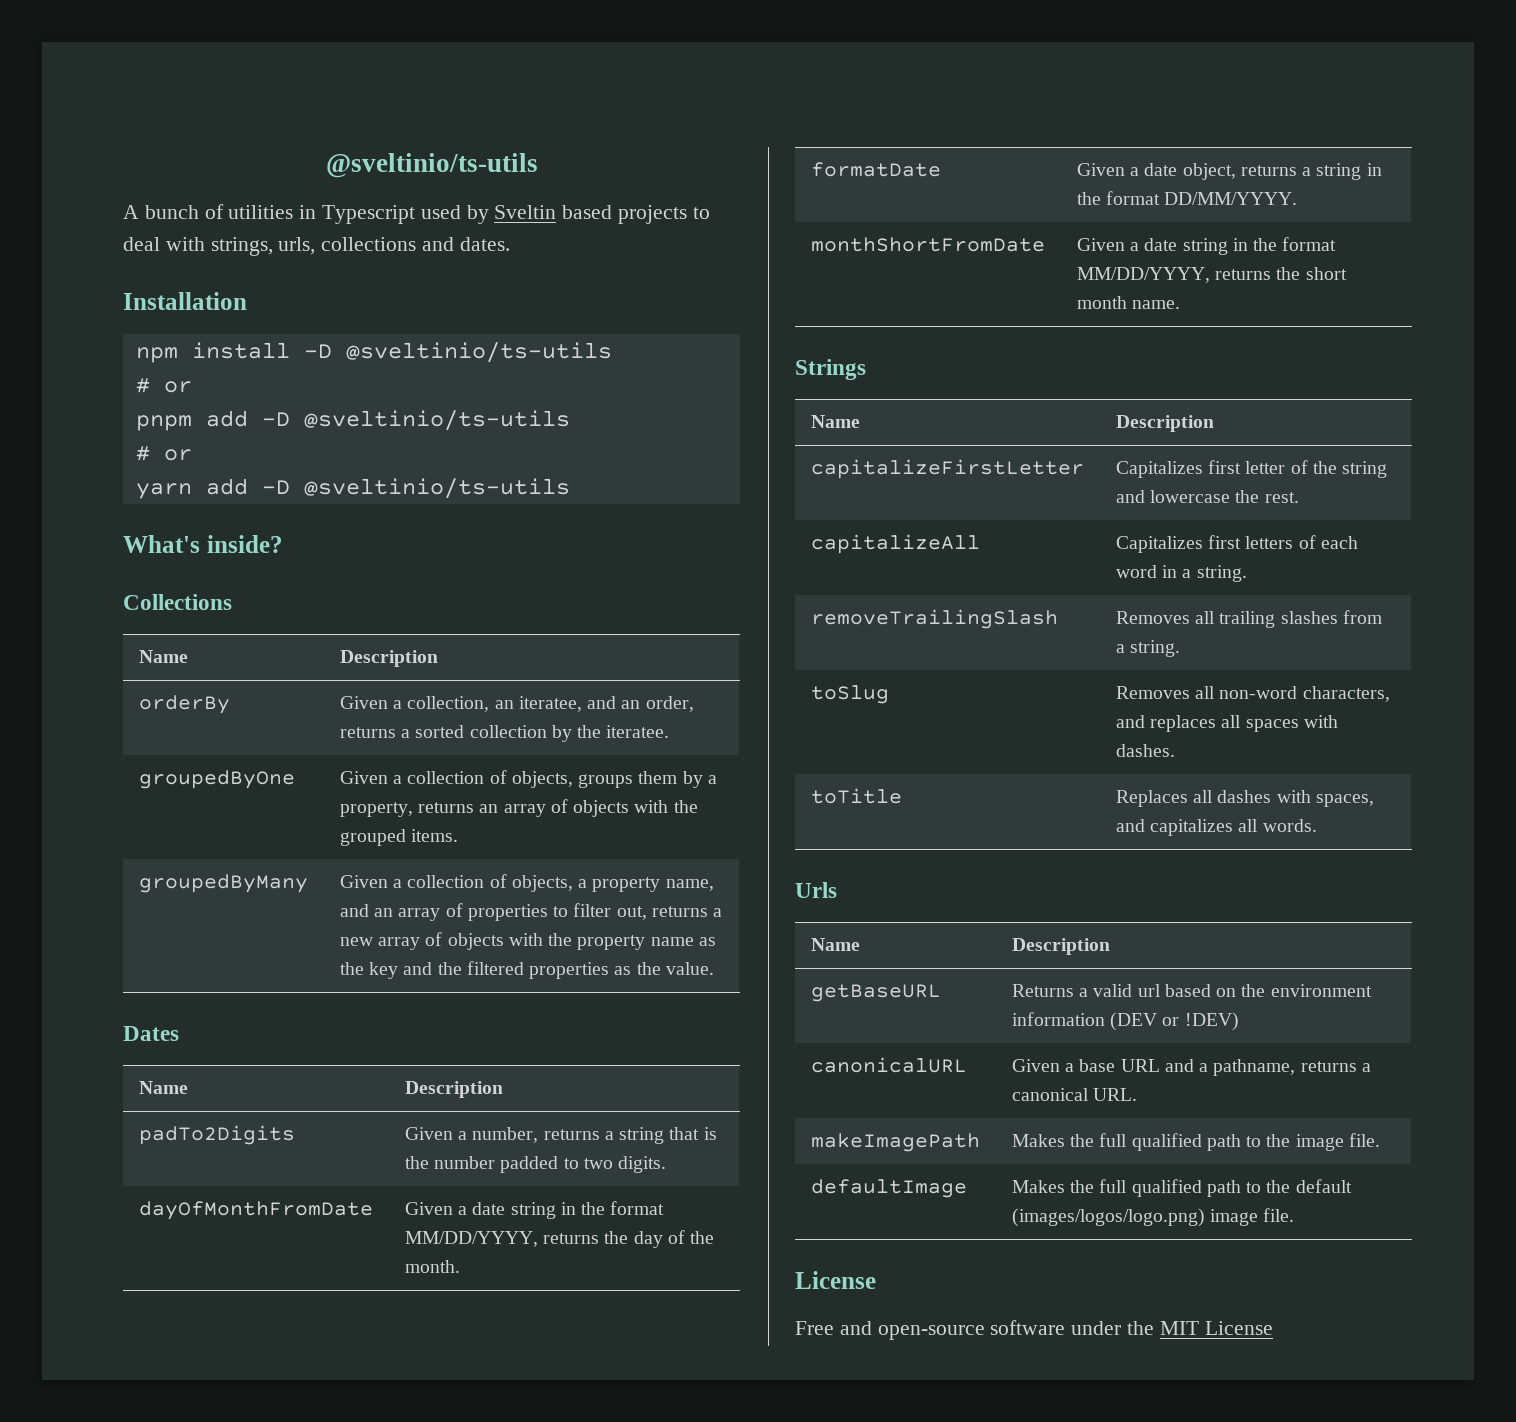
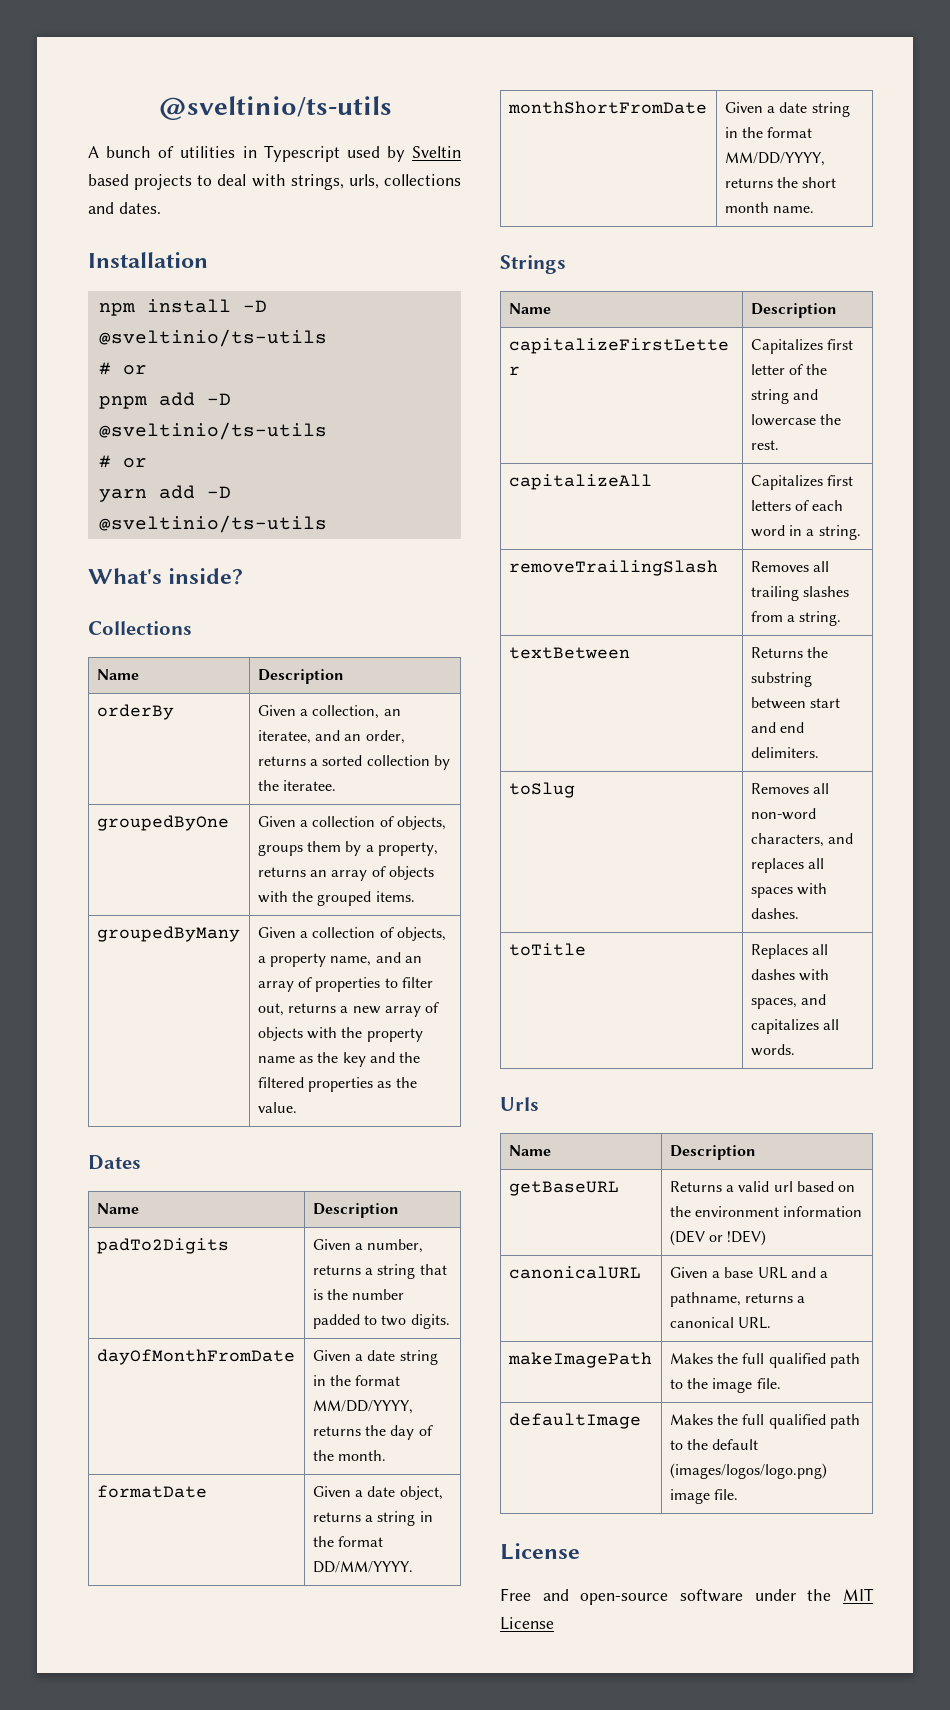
(1181, 648) none -> [508,647,630,659] [750,647,828,658] [750,672,812,687] [750,697,840,709] [750,722,804,733] [750,747,819,758] // textBetween | Returns the substring between start and end delimiters.

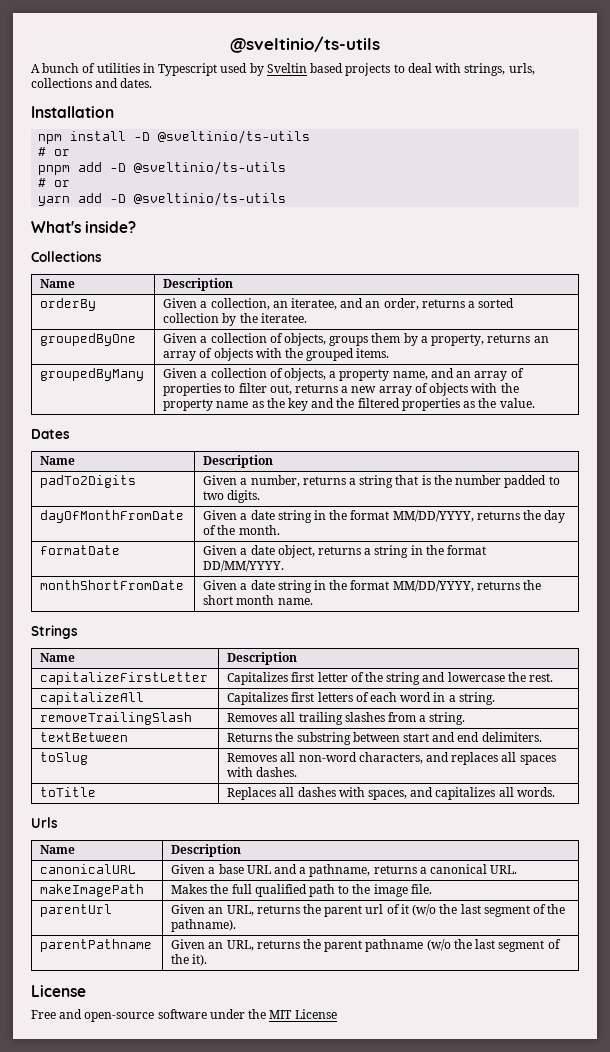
[508,1181,619,1196] [669,1181,856,1192] [669,1206,863,1217] [669,1230,767,1246] // getBaseURL | Returns a valid url based on the environment information (DEV or !DEV) -> (242, 850) none
[508,1413,641,1429] [669,1414,860,1429] [669,1439,759,1450] [669,1463,827,1479] [669,1489,738,1504] defaultImage | Makes the full qualified path to the default (images/logos/logo.png) image file. -> [40,904,113,917] [171,904,566,917] [171,919,237,932] [40,939,153,952] [171,939,561,952] [171,954,208,966] parentUrl | Given an URL, returns the parent url of it (w/o the last segment of the pathname). // parentPathname | Given an URL, returns the parent pathname (w/o the last segment of the it).

